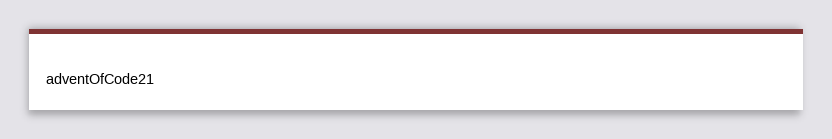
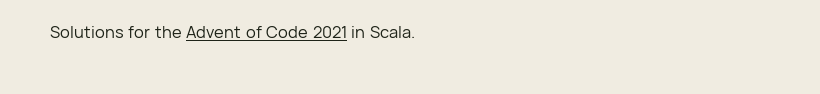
[46,73,154,84] adventOfCode21 -> [50,26,415,38] Solutions for the Advent of Code 2021 in Scala.

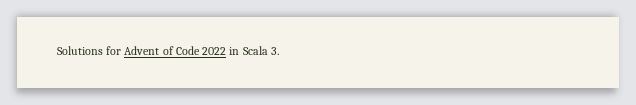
[154,26,182,38] the -> (122, 50) none
[312,26,415,38] 2021 in Scala. -> [202,46,279,55] 2022 in Scala 3.

